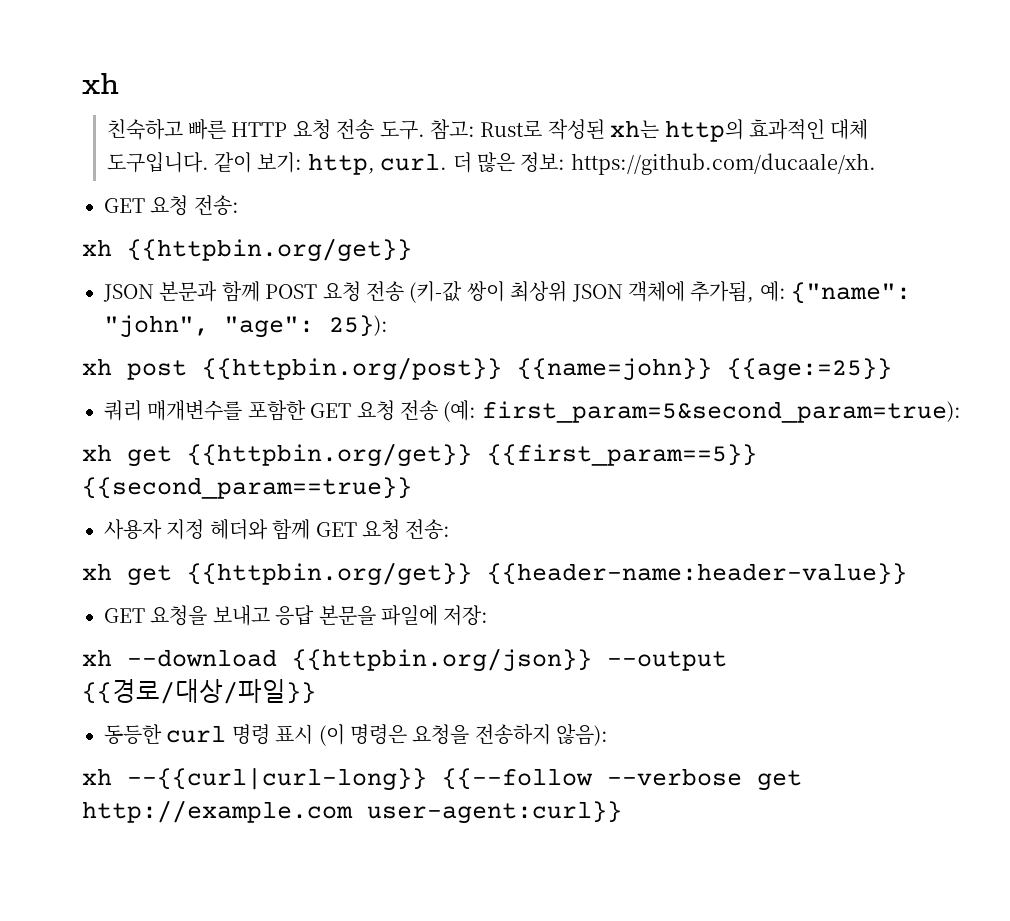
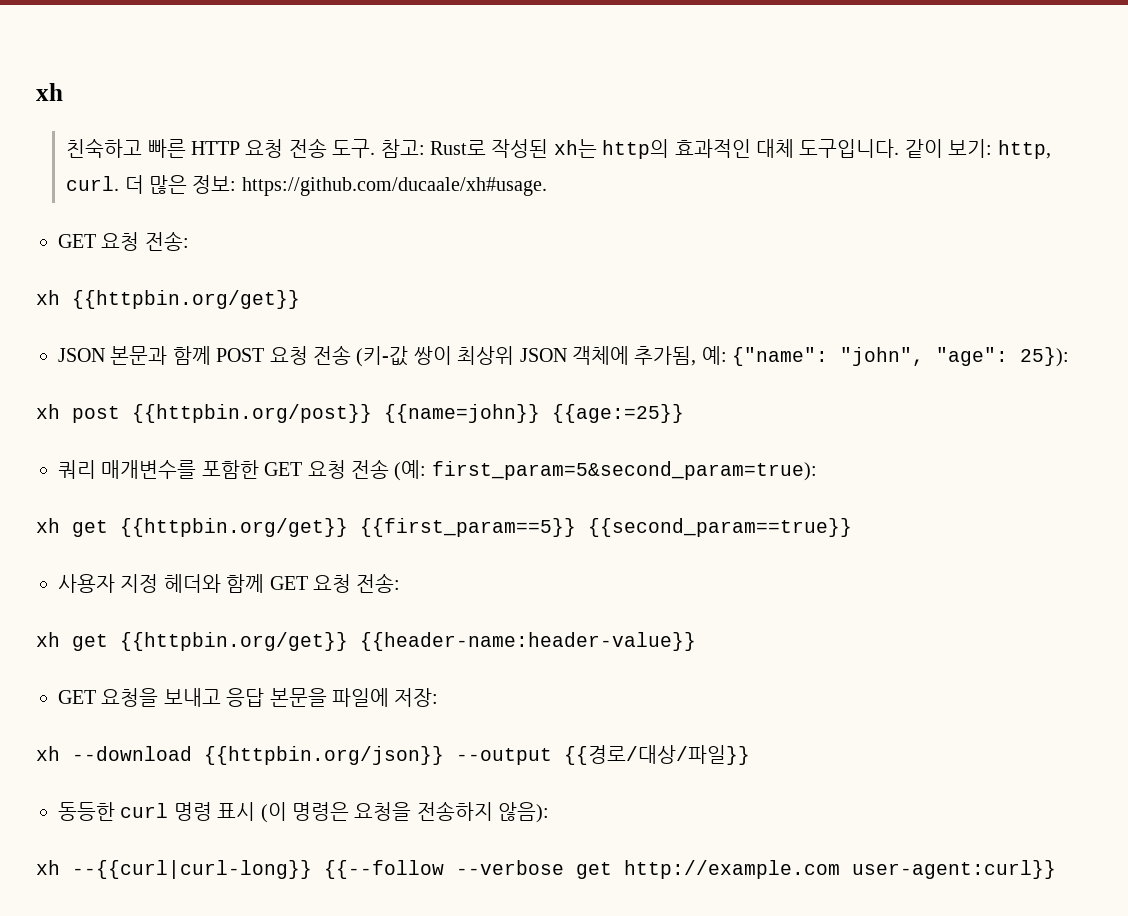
[570,153,876,175] https://github.com/ducaale/xh. -> [241,177,547,196] https://github.com/ducaale/xh#usage.

